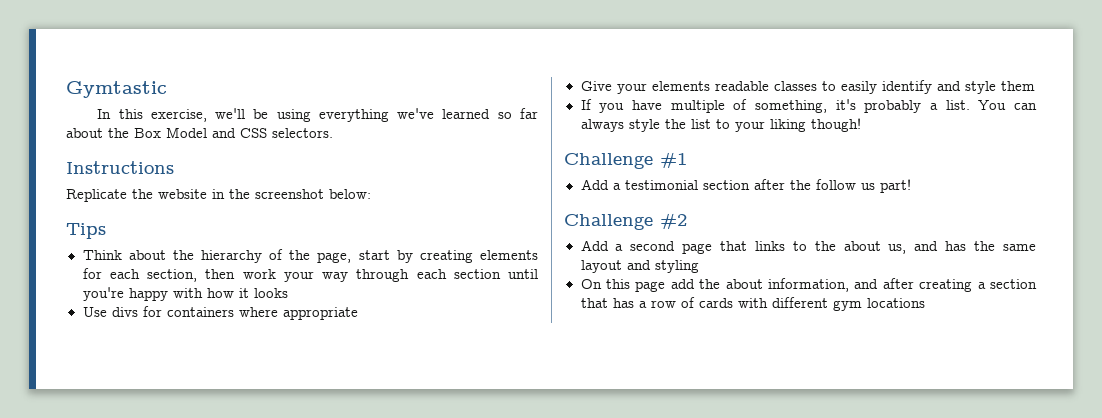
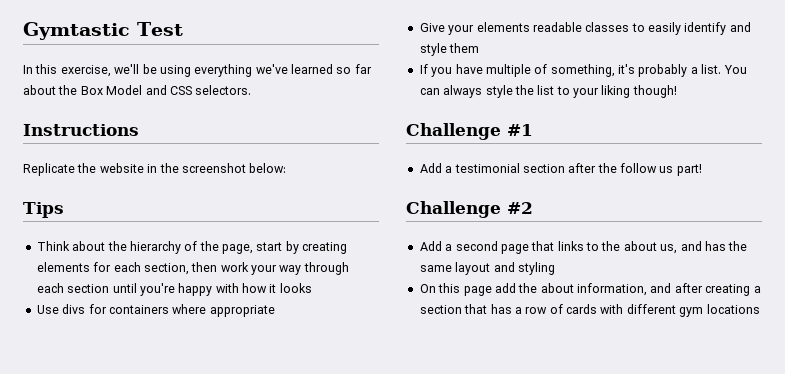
(167, 89) none -> [137,22,183,36] Test

